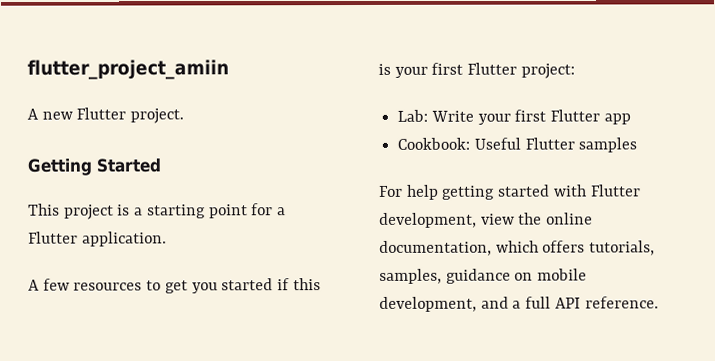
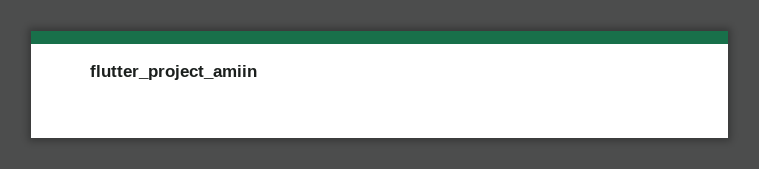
[27,107,185,124] [27,158,161,176] [28,203,287,220] [28,231,167,247] [28,278,321,294] [378,62,575,79] [397,109,631,125] [397,137,638,153] [379,184,641,200] [379,212,594,228] [379,240,656,256] [379,268,588,284] [379,296,659,312] // A new Flutter project. // Getting Started // This project is a starting point for a Flutter application. // A few resources to get you started if this is your first Flutter project: // Lab: Write your first Flutter app // Cookbook: Useful Flutter samples // For help getting started with Flutter development, view the online documentation, which offers tutorials, samples, guidance on mobile development, and a full API reference. -> (257, 72) none

